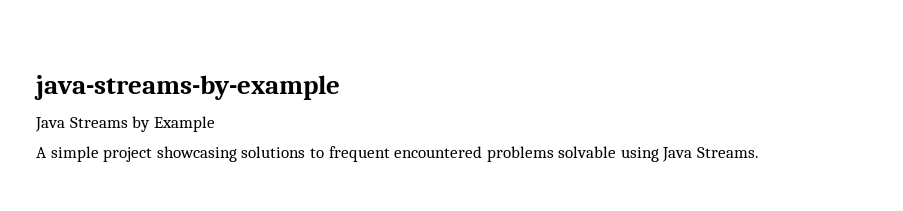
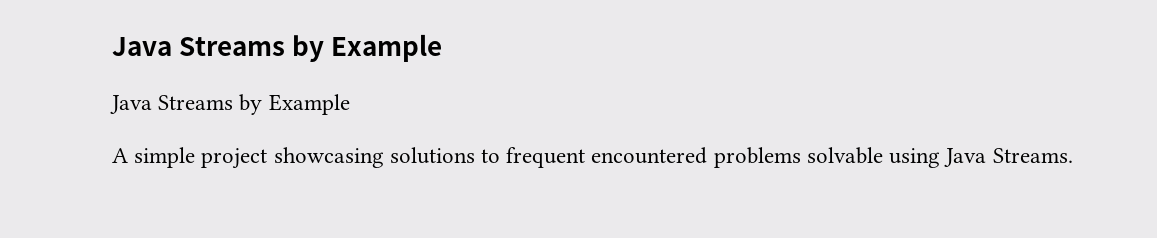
[34,75,340,100] java-streams-by-example -> [112,34,443,62] Java Streams by Example

